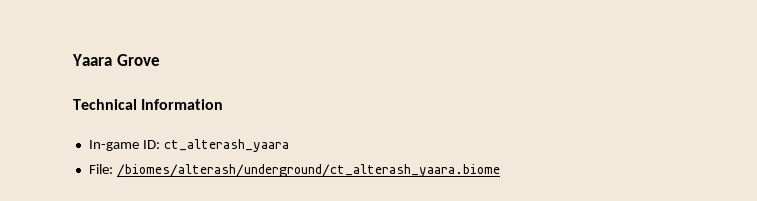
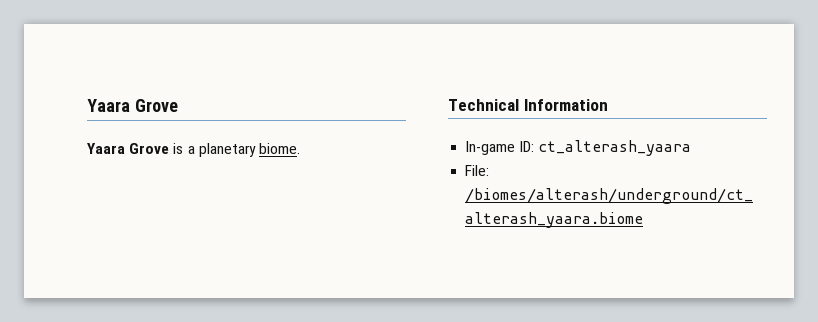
[72,54,160,66] Yaara Grove -> [87,99,178,112] [87,143,300,157] Yaara Grove // Yaara Grove is a planetary biome.

